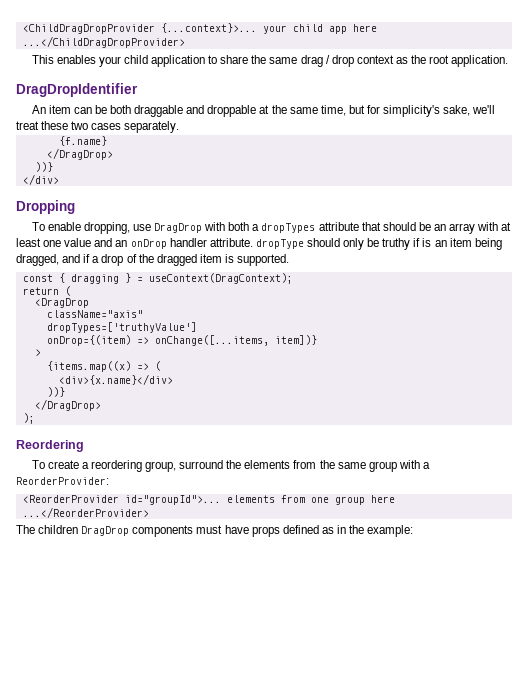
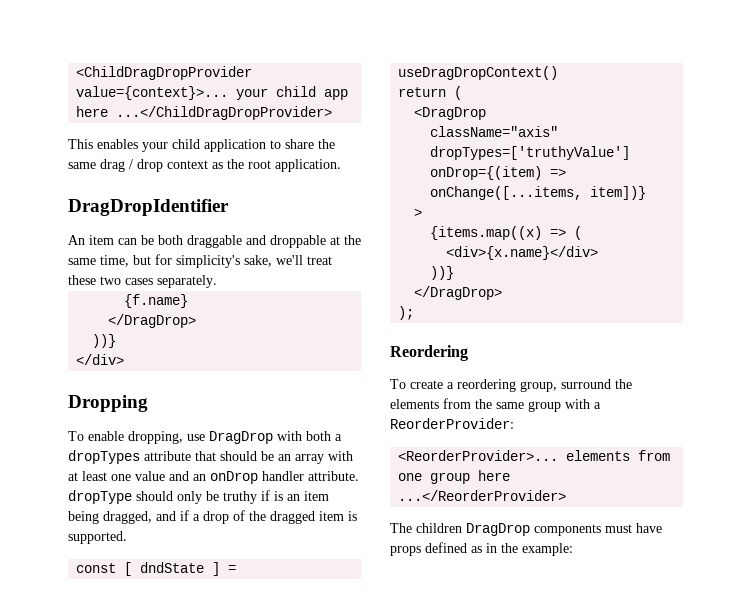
[160,23,257,33] {...context}>... -> [76,86,229,100] value={context}>...
[58,273,293,284] { dragging } = useContext(DragContext); -> [124,562,237,576] [398,66,559,80] [ dndState ] = useDragDropContext()
[22,495,221,505] <ReorderProvider id="groupId">... -> [398,450,559,461] <ReorderProvider>...

